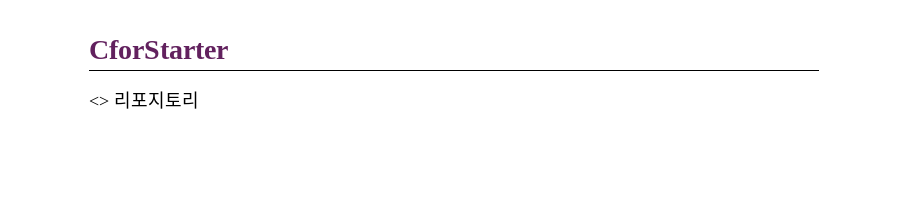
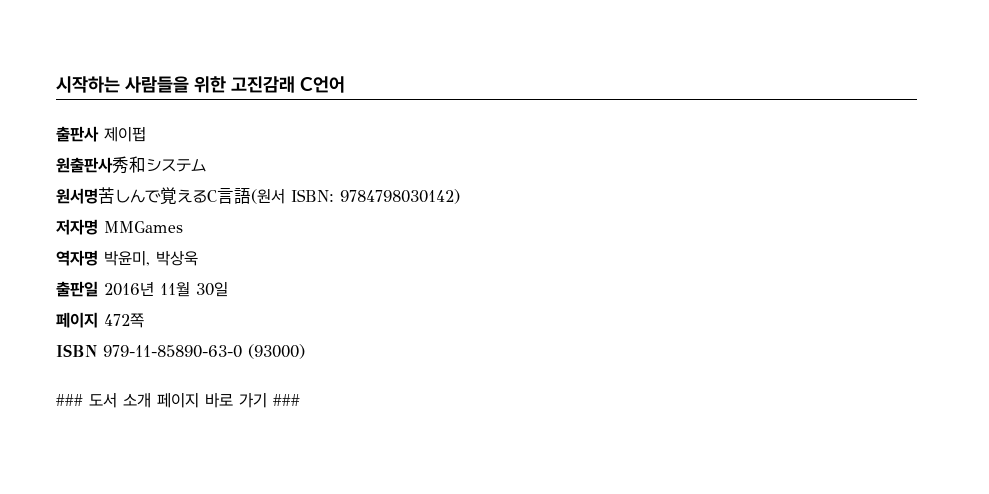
[89,40,228,59] [89,91,199,109] CforStarter // <> 리포지토리 -> [56,76,345,93] [56,126,146,142] [56,156,206,174] [56,187,460,205] [56,219,183,235] [56,250,198,266] [56,281,228,297] [56,312,144,328] [56,344,305,359] [56,392,300,408] 시작하는 사람들을 위한 고진감래 C언어 // 출판사 제이펍 // 원출판사秀和システム // 원서명苦しんで覚えるC言語(원서 ISBN: 9784798030142) // 저자명 MMGames // 역자명 박윤미, 박상욱 // 출판일 2016년 11월 30일 // 페이지 472쪽 // ISBN 979-11-85890-63-0 (93000) // ### 도서 소개 페이지 바로 가기 ###

